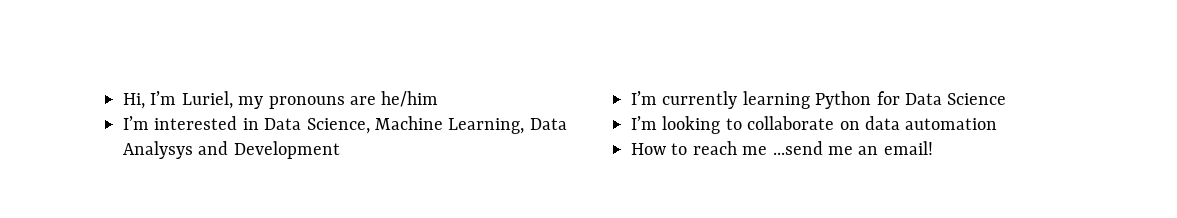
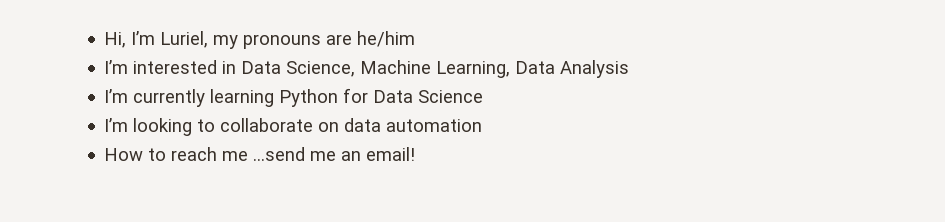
[123,141,340,159] Analysys and Development -> [560,60,630,78] Analysis

